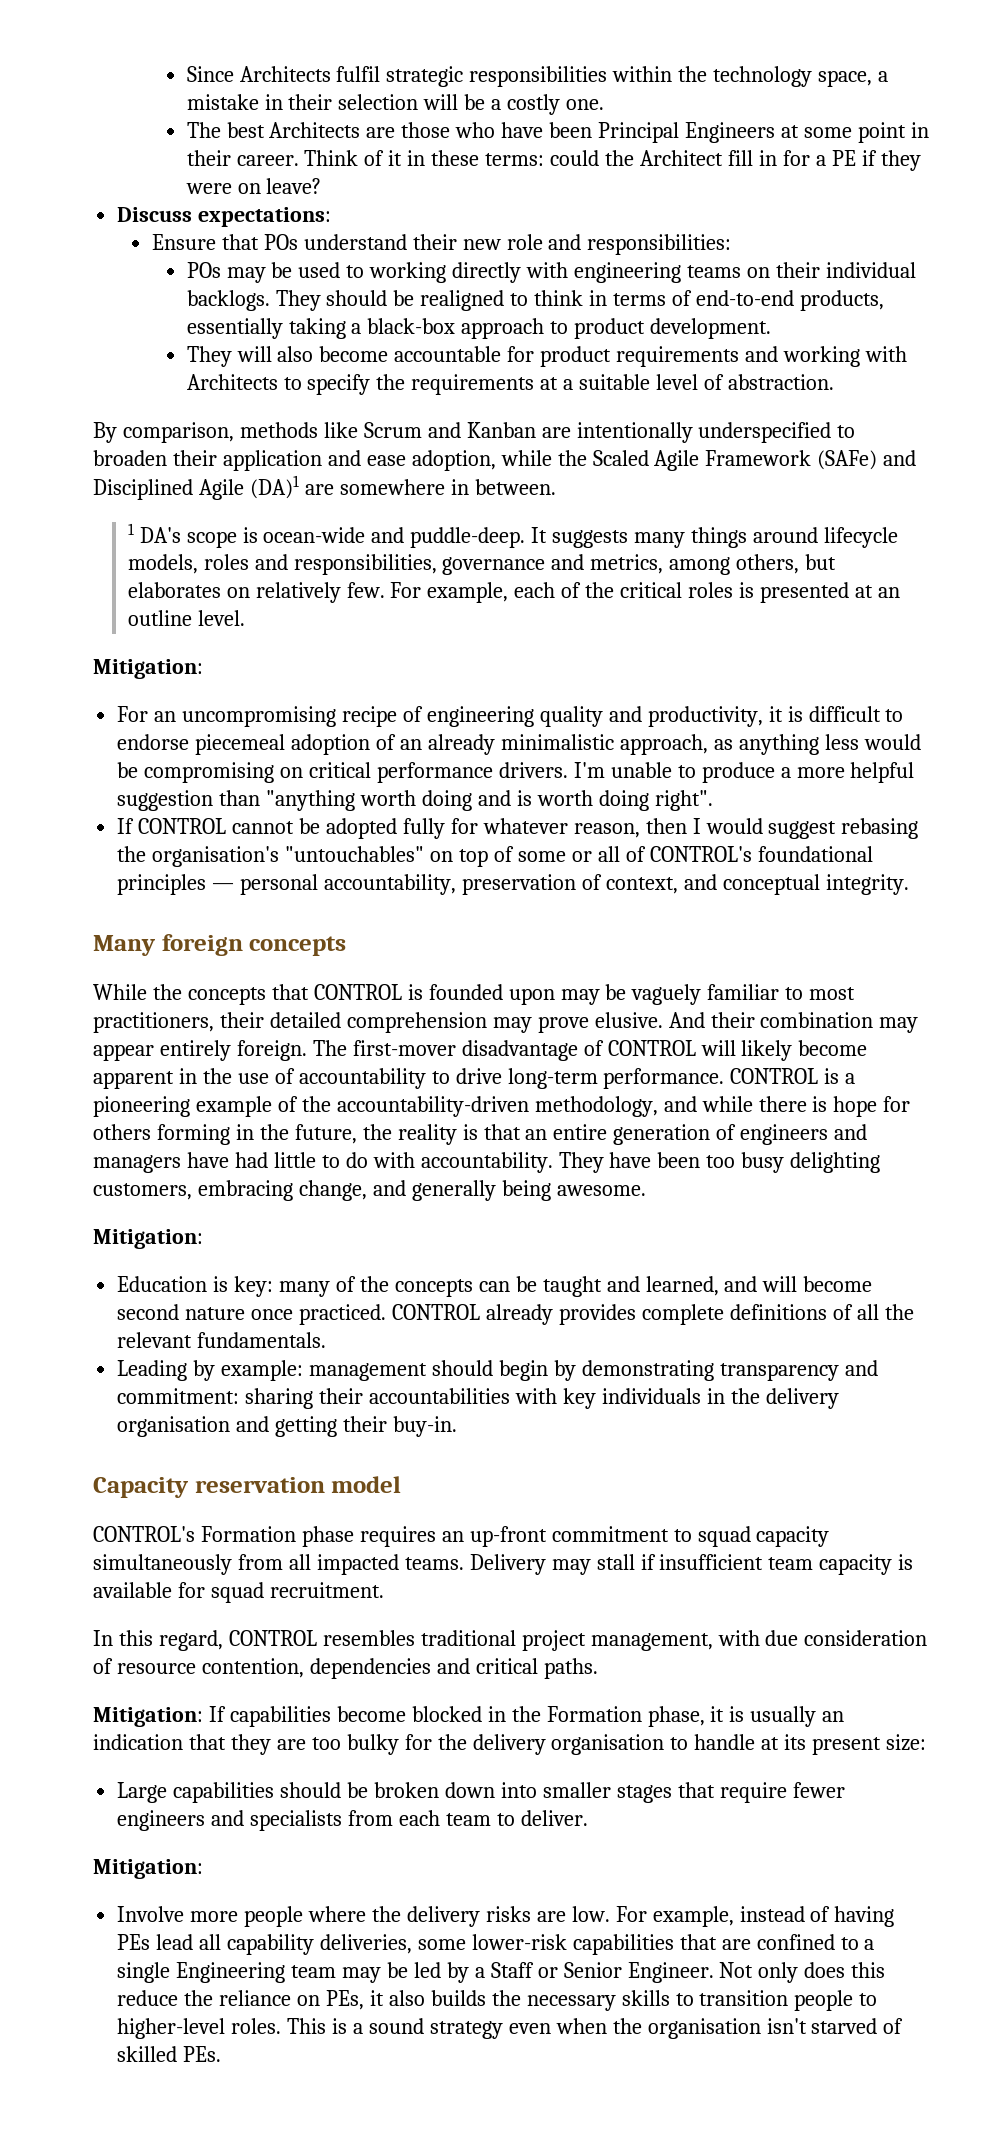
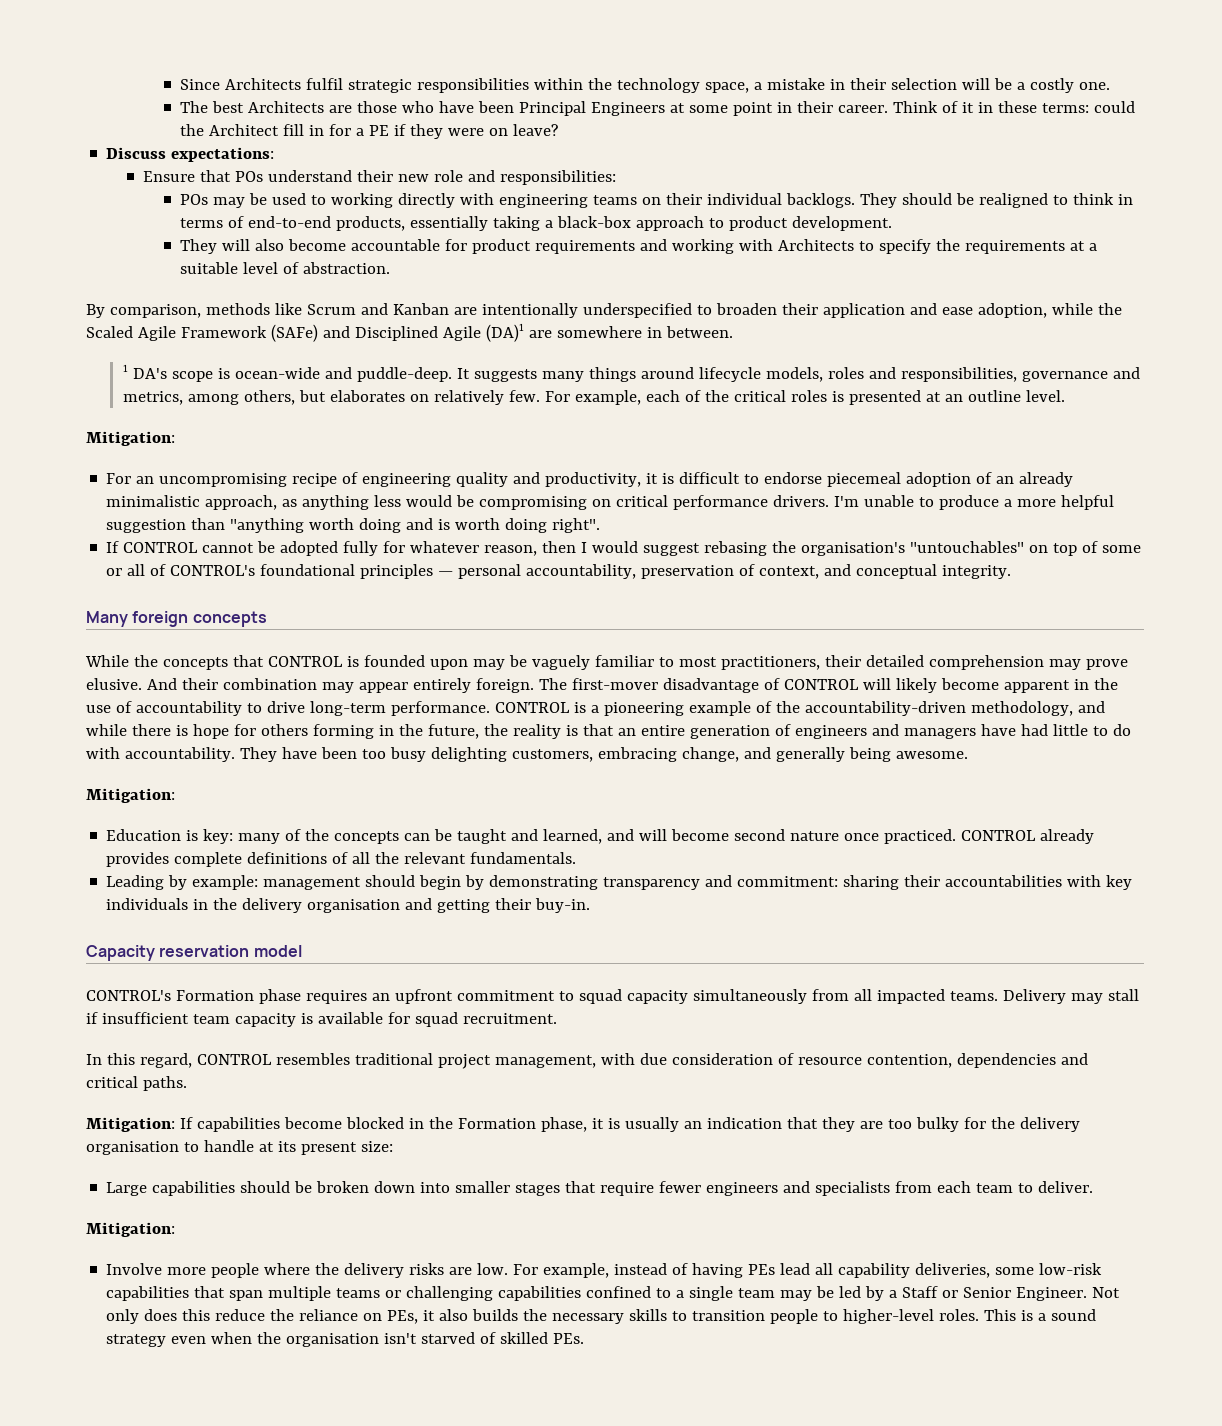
[469,1526,547,1547] up-front -> [394,989,453,1004] upfront
[471,1934,567,1950] lower-risk -> [1039,1263,1103,1275] low-risk
[721,1939,751,1950] are -> [229,1286,582,1301] span multiple teams or challenging capabilities
[176,1962,286,1983] Engineering -> (734, 1293) none

